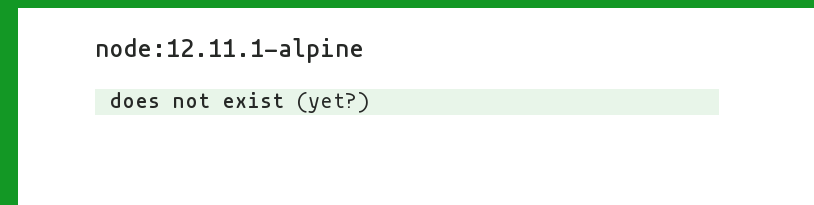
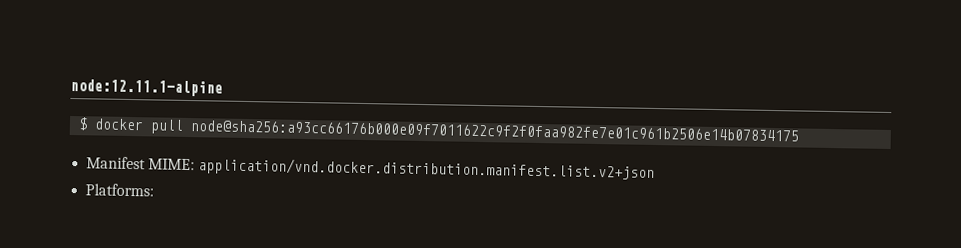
[108,92,370,113] does not exist (yet?) -> [78,117,800,142] [86,156,656,181] [85,183,155,197] $ docker pull node@sha256:a93cc66176b000e09f7011622c9f2f0faa982fe7e01c961b2506e14b07834175 // Manifest MIME: application/vnd.docker.distribution.manifest.list.v2+json // Platforms:

